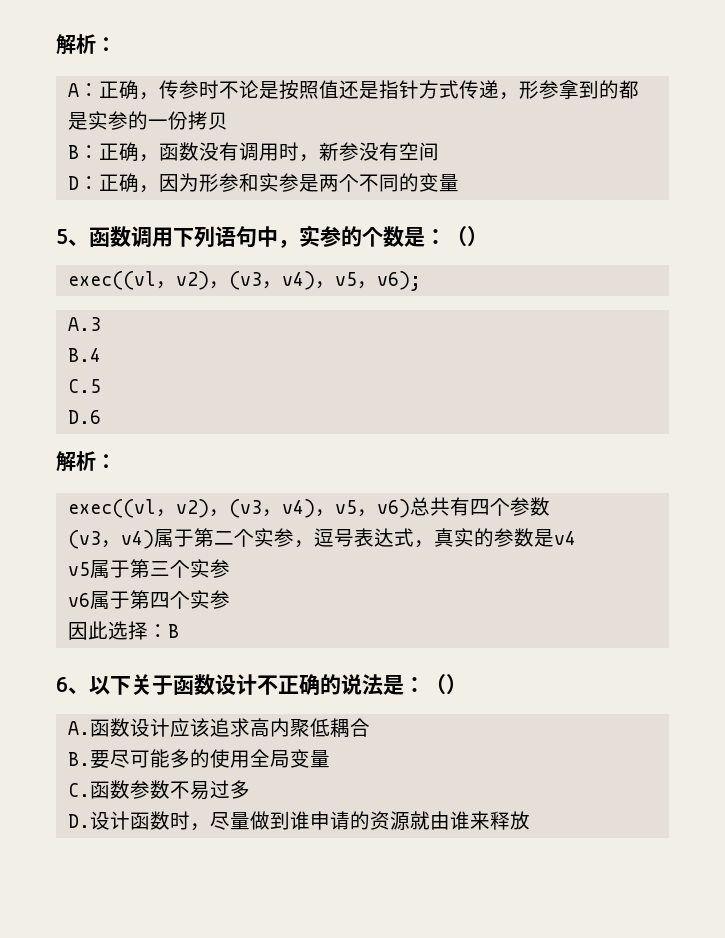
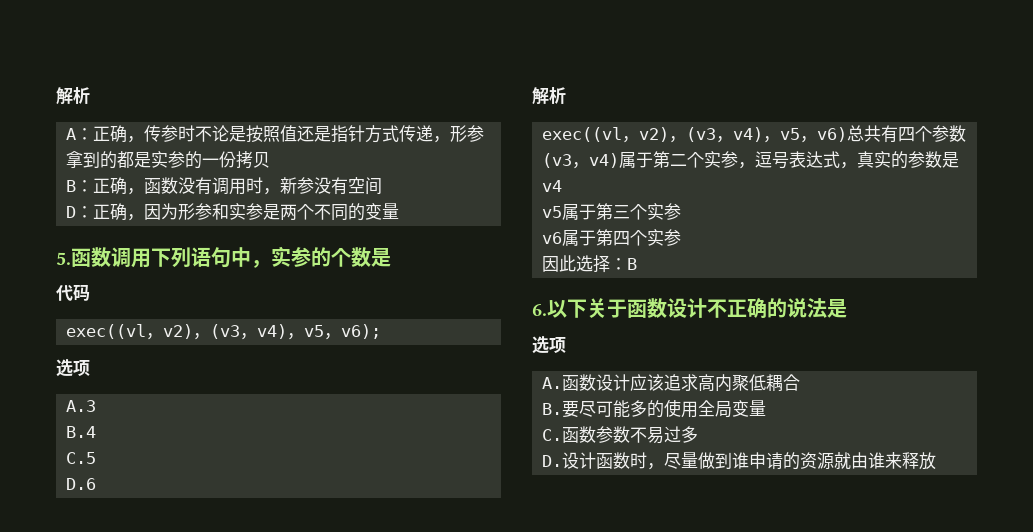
[56,34,116,55] 解析： -> [56,86,90,105] 解析
[56,229,89,246] 5、 -> [56,252,71,265] 5.
[425,226,488,247] ：（） -> [56,284,90,301] // 代码
(421, 281) none -> [56,359,90,377] // 选项
[96,454,116,469] ： -> (566, 95) none
[56,677,89,694] 6、 -> [532,304,547,316] 6.
[404,674,467,695] ：（） -> [532,336,566,354] // 选项

